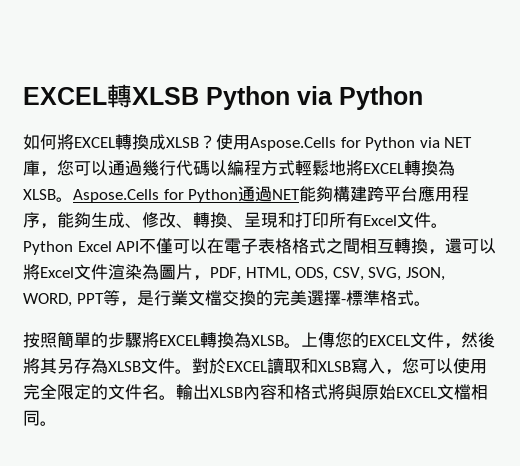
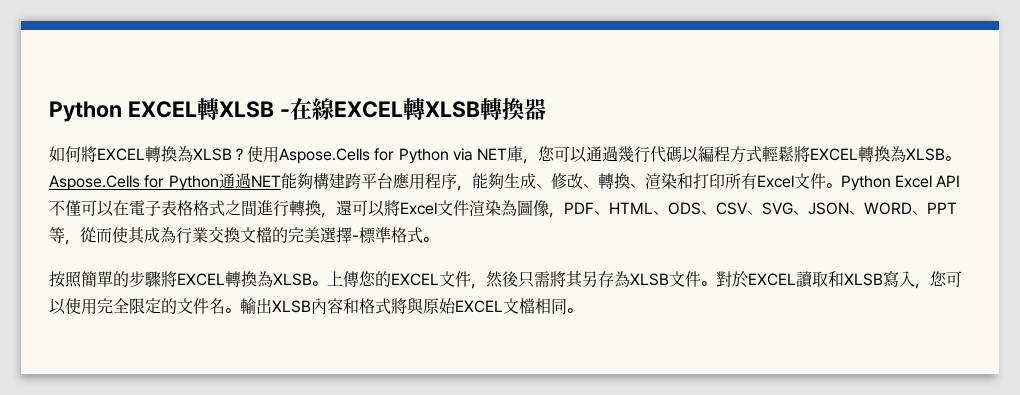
[23,84,423,110] EXCEL轉XLSB Python via Python -> [49,98,546,122] Python EXCEL轉XLSB -在線EXCEL轉XLSB轉換器
[149,134,166,150] 成 -> [177,146,193,162] 為
[329,160,346,176] 地 -> (795, 154) none
[244,212,278,228] 呈現 -> [644,173,677,189] 渲染
[360,238,395,254] 相互 -> [257,200,289,217] 進行
[176,264,445,281] [23,290,256,307] 片，PDF, HTML, ODS, CSV, SVG, JSON, WORD, PPT等，是行業文檔交換 -> [533,200,957,218] [49,226,272,245] 像，PDF、HTML、ODS、CSV、SVG、JSON、WORD、PPT等，從而使其成為行業交換文檔
(495, 340) none -> [518,271,550,288] 只需

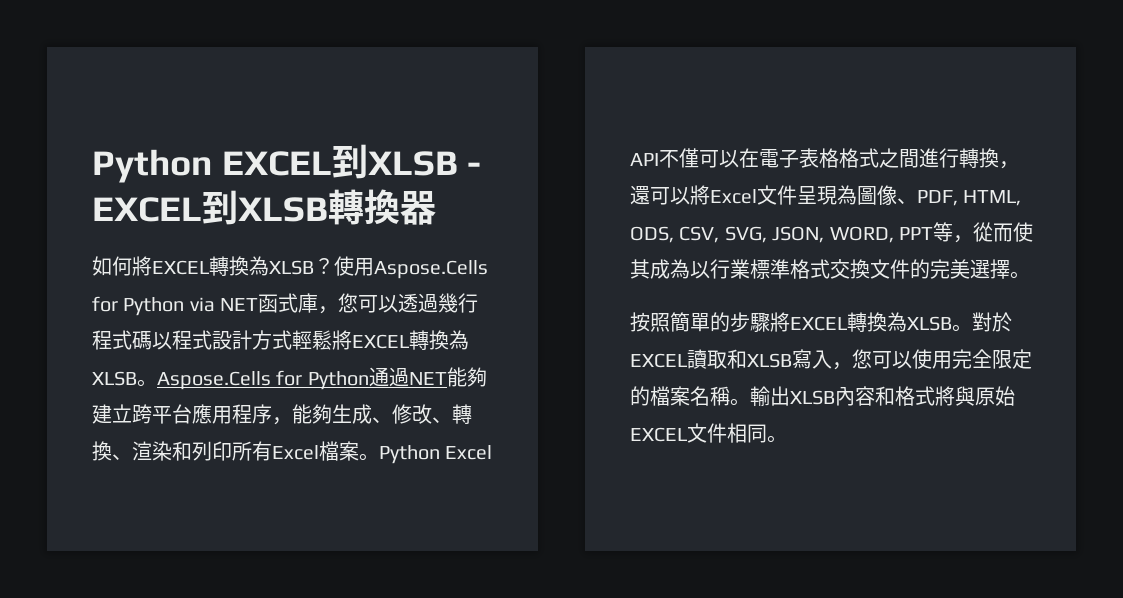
[196,98,219,120] 轉 -> [331,144,368,179] 到
[289,98,425,120] 在線EXCEL轉 -> [92,190,238,225] EXCEL到
(508, 154) none -> [258,293,299,313] 函式
[586,146,731,163] 通過幾行代碼以編程 -> [398,293,479,313] [92,330,252,350] 透過幾行程式碼以程式設計
[312,173,345,189] 構建 -> [92,404,132,424] 建立
[692,173,709,189] 打 -> [192,441,212,461] 列
[793,173,826,189] 文件 -> [319,441,359,461] 檔案
[469,200,927,218] 渲染為圖像，PDF、HTML、ODS、CSV、SVG、JSON、WORD、 -> [797,185,1022,206] [630,226,894,243] 呈現為圖像、PDF, HTML, ODS, CSV, SVG, JSON, WORD,
[176,226,423,244] 行業交換文檔的完美選擇-標準格式 -> [690,259,1010,279] 以行業標準格式交換文件的完美選擇
[327,271,716,289] 上傳您的EXCEL文件，然後只需將其另存為XLSB文件。 -> (972, 328) none
[177,298,225,314] 文件名 -> [650,386,730,406] 檔案名稱
[519,298,535,314] 檔 -> [707,423,727,443] 件

